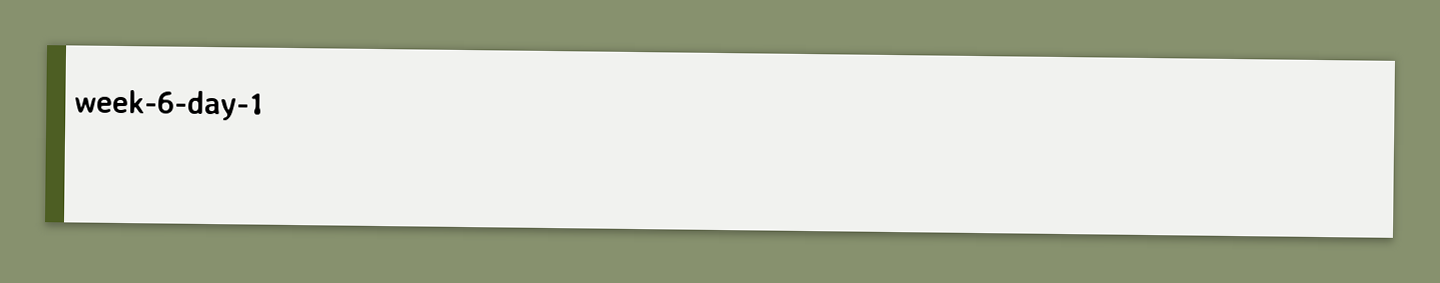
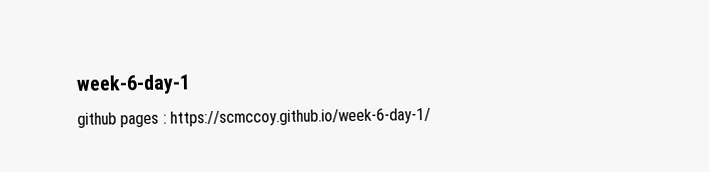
(264, 105) none -> [77,107,431,128] // github pages : https://scmccoy.github.io/week-6-day-1/

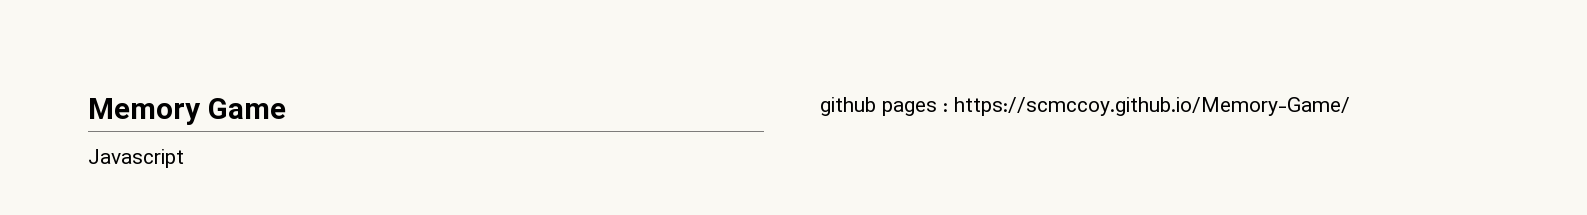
[76,74,191,95] week-6-day-1 -> [88,98,286,125] [88,149,184,168] Memory Game // Javascript
[169,107,431,127] https://scmccoy.github.io/week-6-day-1/ -> [954,97,1350,116] https://scmccoy.github.io/Memory-Game/

